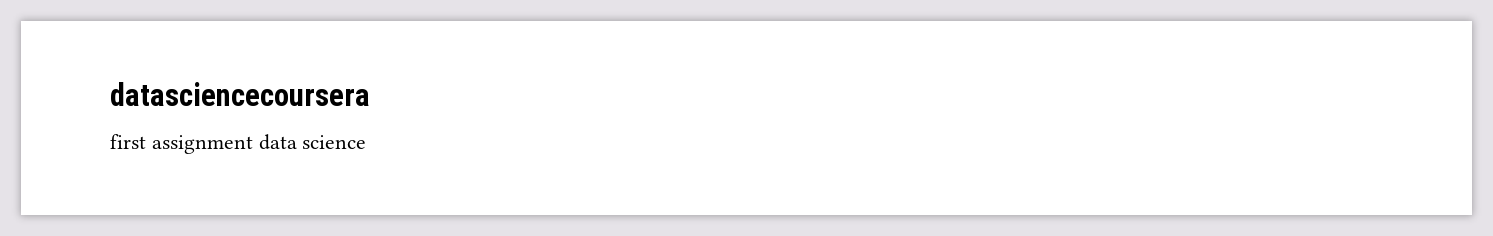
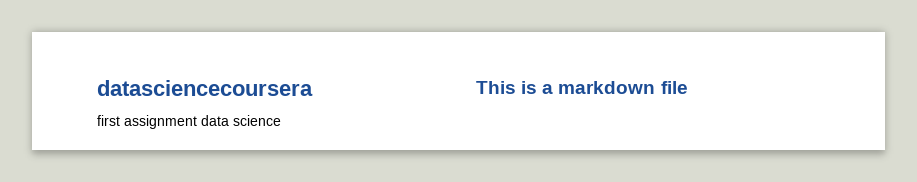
(367, 142) none -> [476,81,688,94] // This is a markdown file

